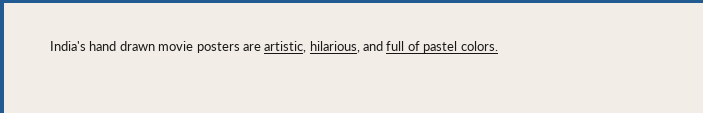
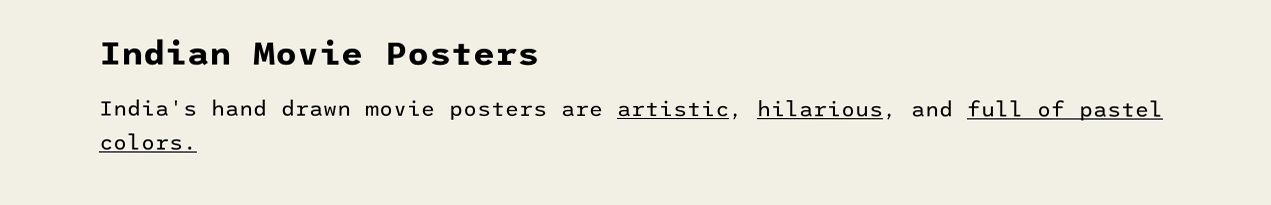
(50, 46) none -> [99,38,540,66] Indian Movie Posters //

